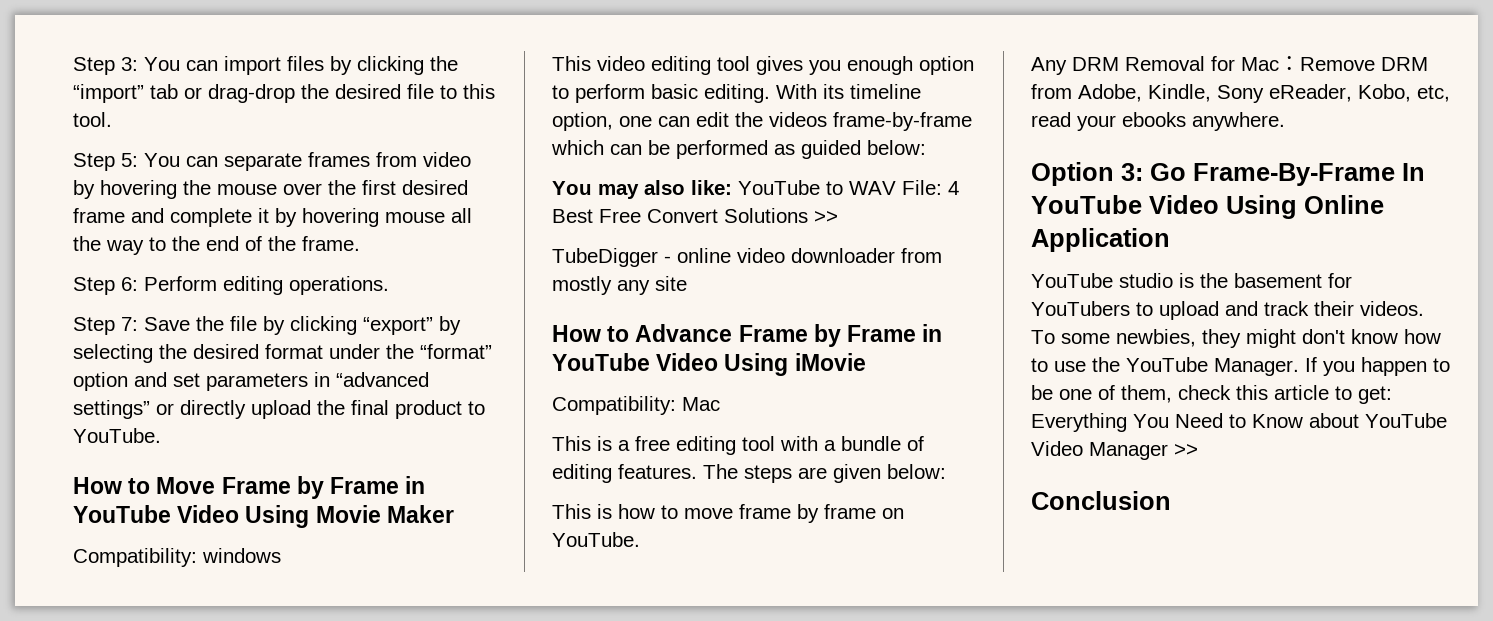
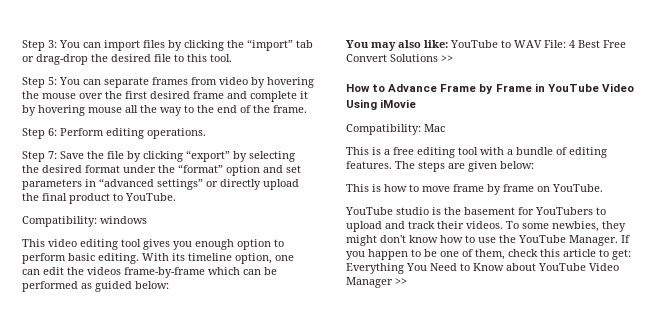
[73,476,426,499] [73,505,454,528] // How to Move Frame by Frame in YouTube Video Using Movie Maker -> (176, 197) none
[552,248,942,267] [552,276,687,295] // TubeDigger - online video downloader from mostly any site -> (453, 58) none
[1031,56,1428,75] [1031,84,1450,103] [1031,112,1285,131] [1031,162,1425,186] [1031,195,1384,219] [1031,228,1170,252] // Any DRM Removal for Mac：Remove DRM from Adobe, Kindle, Sony eReader, Kobo, etc, read your ebooks anywhere. // Option 3: Go Frame-By-Frame In YouTube Video Using Online Application -> (603, 188) none
[1031,491,1171,510] // Conclusion -> (407, 281) none

